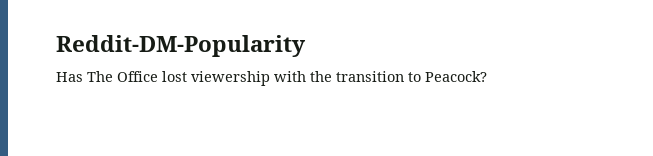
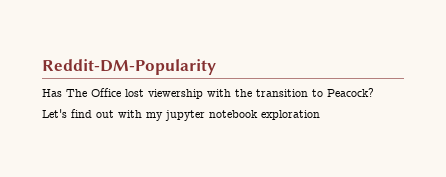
(487, 76) none -> [42,109,320,121] // Let's find out with my jupyter notebook exploration

